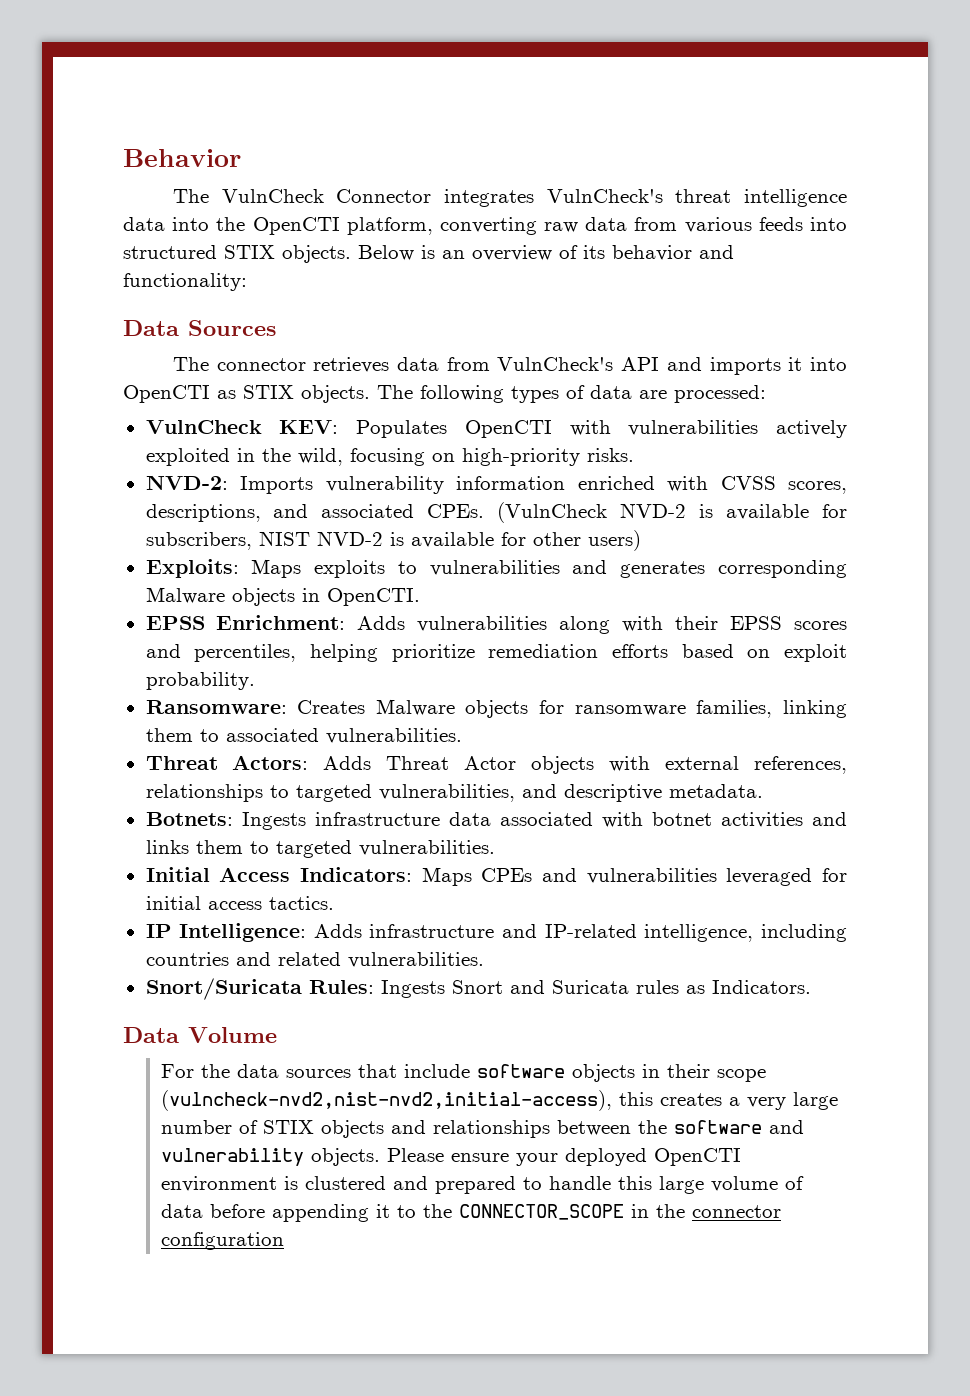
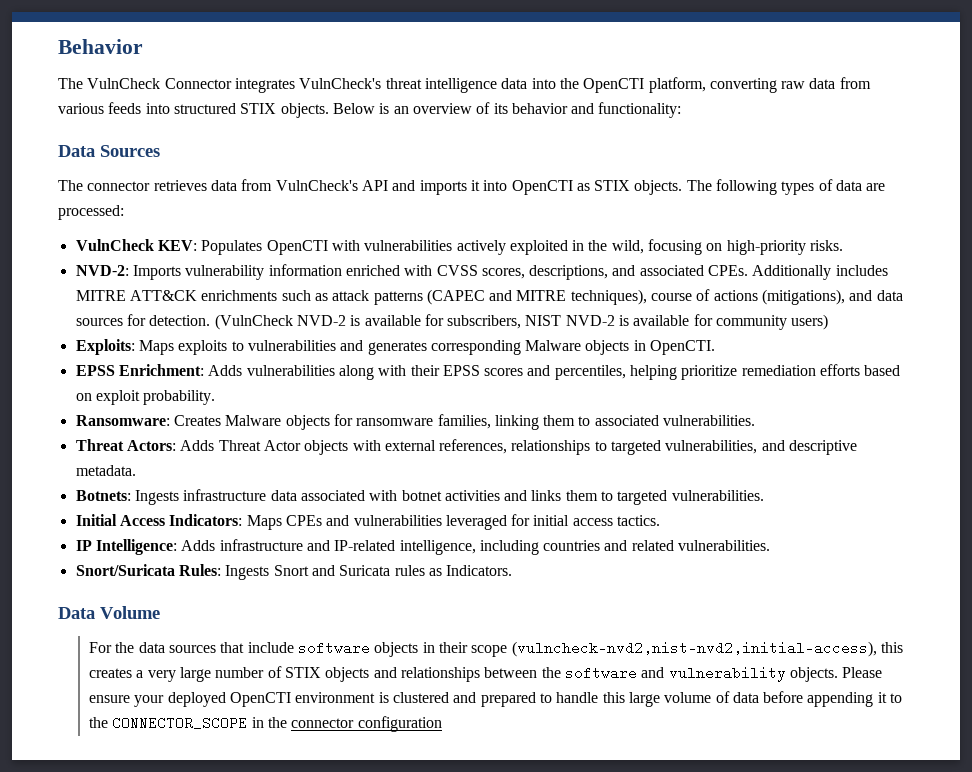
(485, 511) none -> [752,265,888,280] [75,289,903,305] [75,314,211,326] Additionally includes MITRE ATT&CK enrichments such as attack patterns (CAPEC and MITRE techniques), course of actions (mitigations), and data sources for detection.
[532,532,581,546] other -> [716,315,788,330] community

